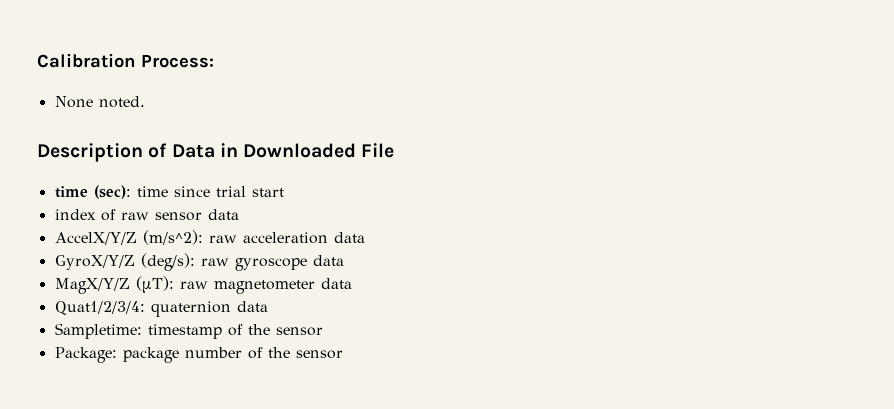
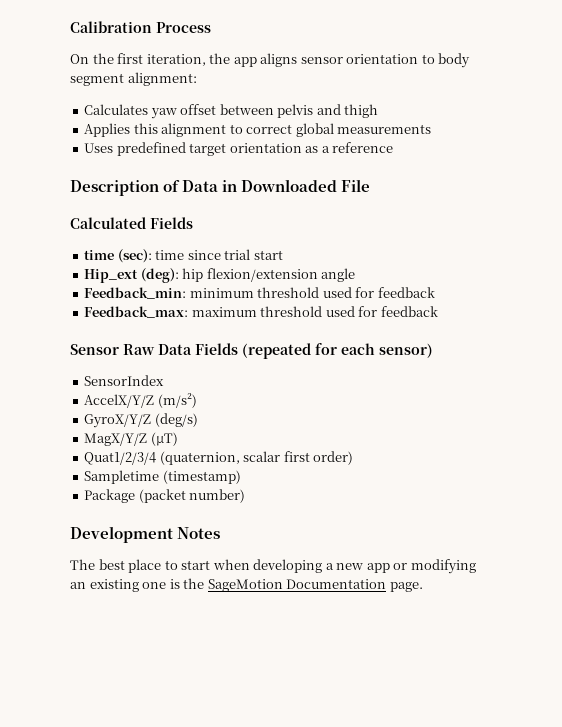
[141,55,214,68] [54,96,145,108] Process: // None noted. -> [156,22,211,33] [70,53,471,68] [70,72,197,86] [84,104,379,119] [84,123,432,137] [84,142,394,156] Process // On the first iteration, the app aligns sensor orientation to body segment alignment: // Calculates yaw offset between pelvis and thigh // Applies this alignment to correct global measurements // Uses predefined target orientation as a reference
(395, 150) none -> [70,217,193,229] // Calculated Fields
[54,209,239,221] [54,230,365,245] [54,253,344,271] [54,276,352,294] [54,301,268,317] [54,323,323,339] [54,347,343,363] index of raw sensor data // AccelX/Y/Z (m/s^2): raw acceleration data // GyroX/Y/Z (deg/s): raw gyroscope data // MagX/Y/Z (μT): raw magnetometer data // Quat1/2/3/4: quaternion data // Sampletime: timestamp of the sensor // Package: package number of the sensor -> [84,268,356,283] [84,287,435,299] [84,306,438,318] [70,343,433,359] [84,375,165,386] [84,393,197,408] [84,413,198,428] [84,432,178,446] [84,451,354,465] [84,470,241,484] [84,489,246,503] [70,526,221,543] [70,559,476,574] [70,578,423,592] Hip_ext (deg): hip flexion/extension angle // Feedback_min: minimum threshold used for feedback // Feedback_max: maximum threshold used for feedback // Sensor Raw Data Fields (repeated for each sensor) // SensorIndex // AccelX/Y/Z (m/s²) // GyroX/Y/Z (deg/s) // MagX/Y/Z (μT) // Quat1/2/3/4 (quaternion, scalar first order) // Sampletime (timestamp) // Package (packet number) // Development Notes // The best place to start when developing a new app or modifying an existing one is the SageMotion Documentation page.

